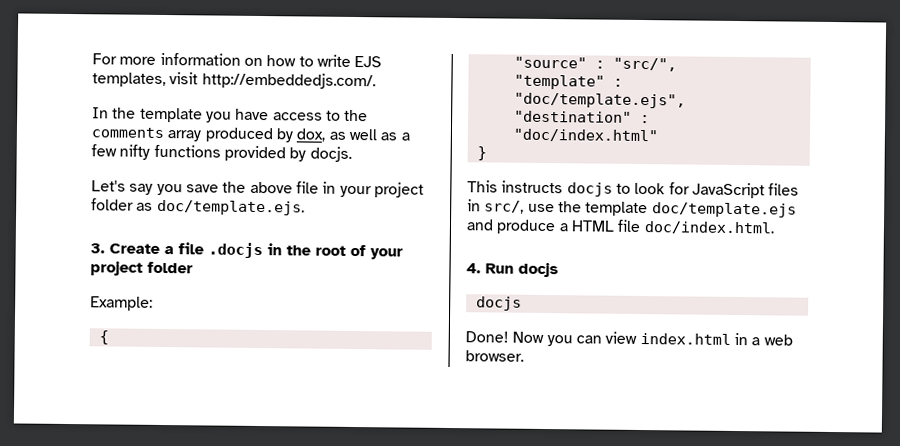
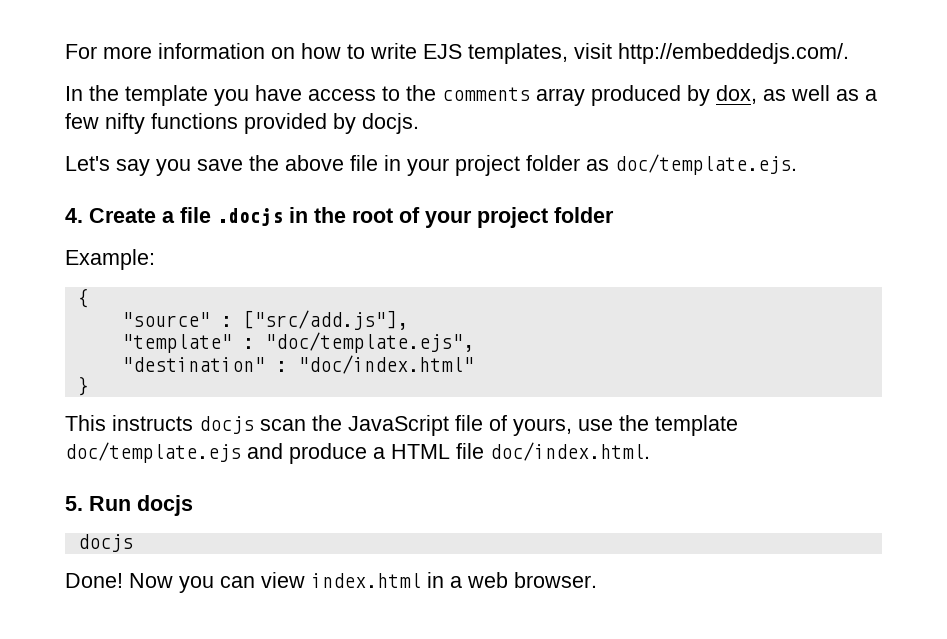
[90,243,105,254] 3. -> [65,208,83,223] 4.
[612,57,677,72] "src/", -> [242,310,408,330] ["src/add.js"],
[615,182,800,199] [467,199,525,214] to look for JavaScript files in src/, -> [260,415,572,436] scan the JavaScript file of yours,
[466,263,481,274] 4. -> [65,496,83,511] 5.

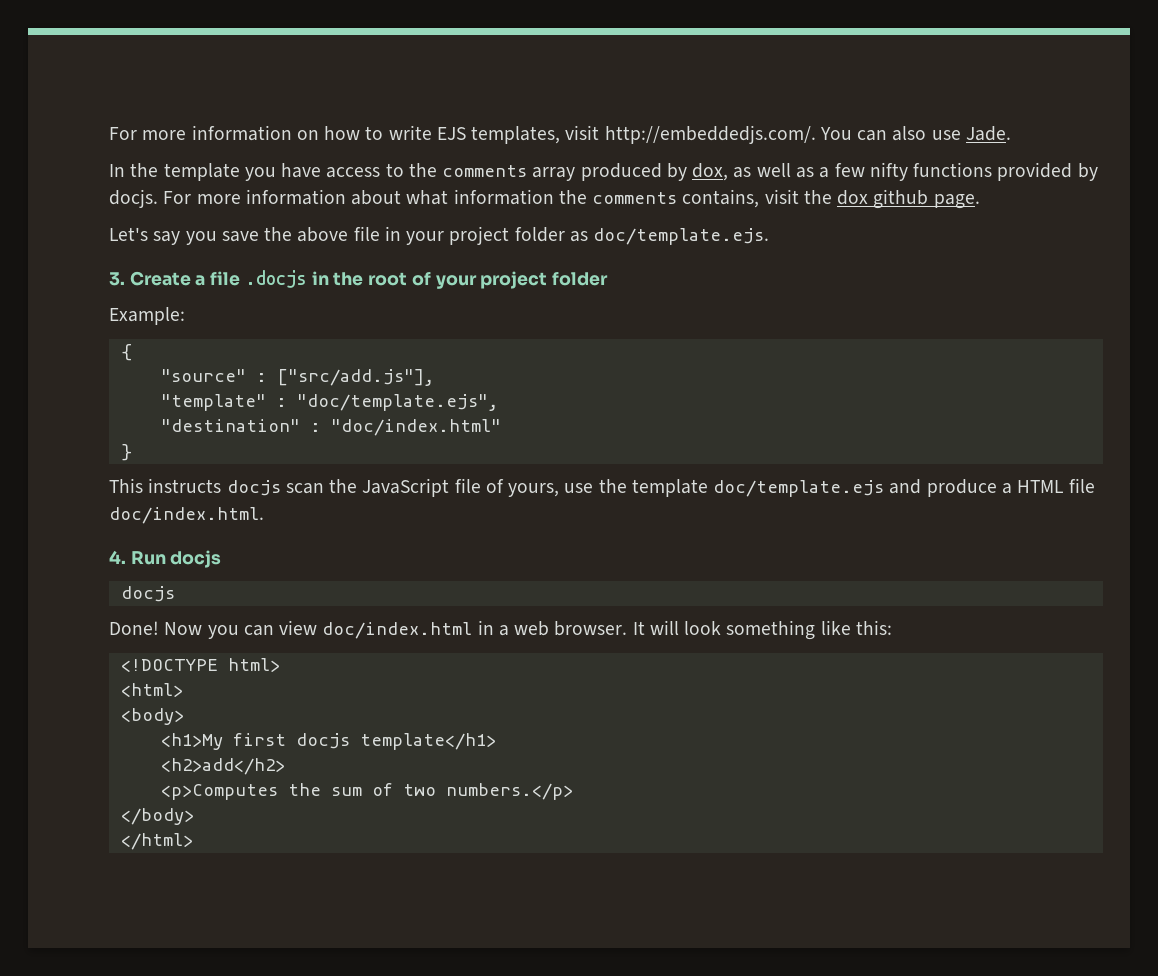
(849, 53) none -> [819,126,1011,141] You can also use Jade.
(419, 123) none -> [163,189,980,209] For more information about what information the comments contains, visit the dox github page.
[65,208,83,223] 4. -> [109,272,125,286] 3.
[65,496,83,511] 5. -> [109,550,126,564] 4.
[311,573,421,588] index.html -> [322,622,473,639] doc/index.html
(597, 580) none -> [632,620,892,640] [120,658,280,672] [120,683,183,697] [120,708,184,725] [160,733,496,750] [160,758,285,775] [160,783,573,800] [120,808,194,825] [120,833,193,850] It will look something like this: // <!DOCTYPE html> // <html> // <body> // <h1>My first docjs template</h1> // <h2>add</h2> // <p>Computes the sum of two numbers.</p> // </body> // </html>

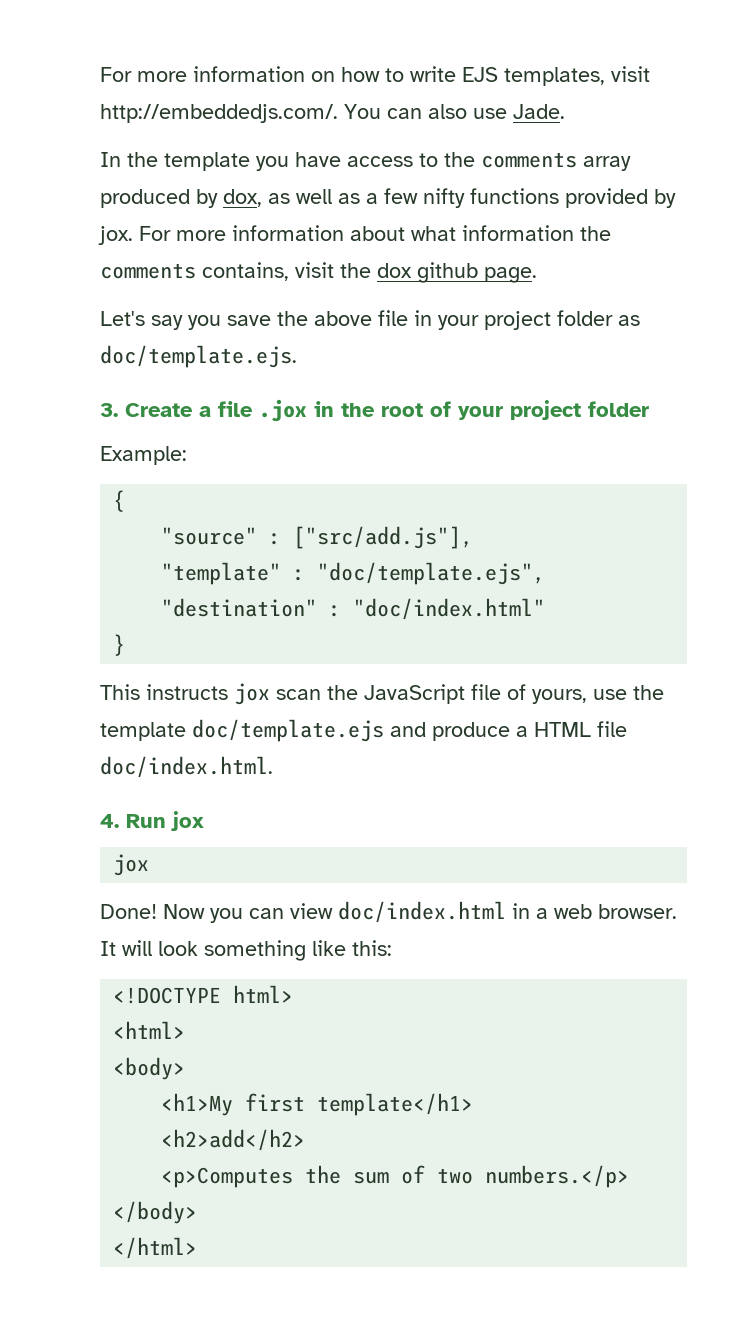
[109,189,158,208] docjs. -> [98,226,133,245] jox.
[244,270,307,288] .docjs -> [259,399,307,422] .jox
[226,480,281,496] docjs -> [234,683,270,705] jox
[170,550,222,568] [120,586,175,602] docjs // docjs -> [171,811,204,831] [113,854,150,876] jox // jox
[295,733,350,749] docjs -> (306, 1102) none

